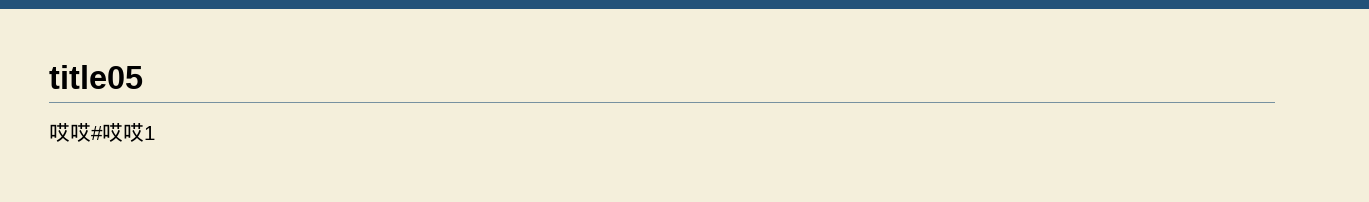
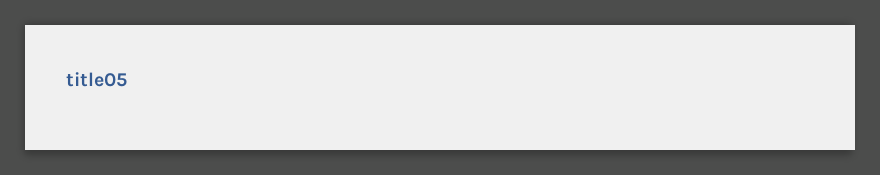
[49,123,155,142] // 哎哎#哎哎1 -> (127, 79) none

